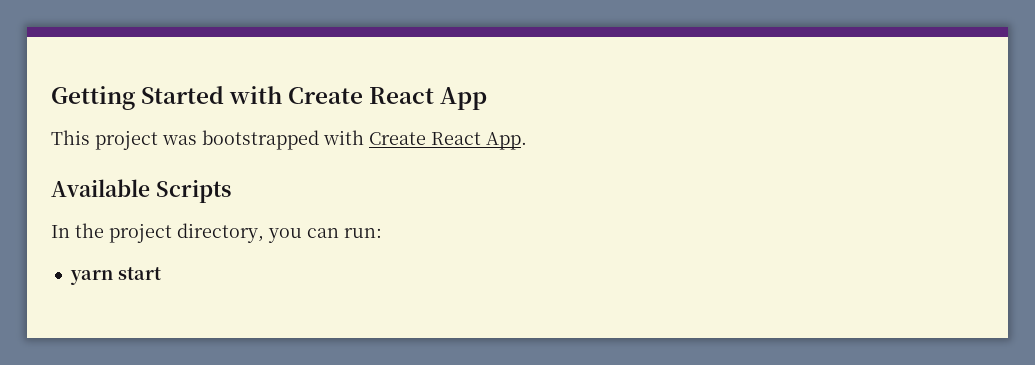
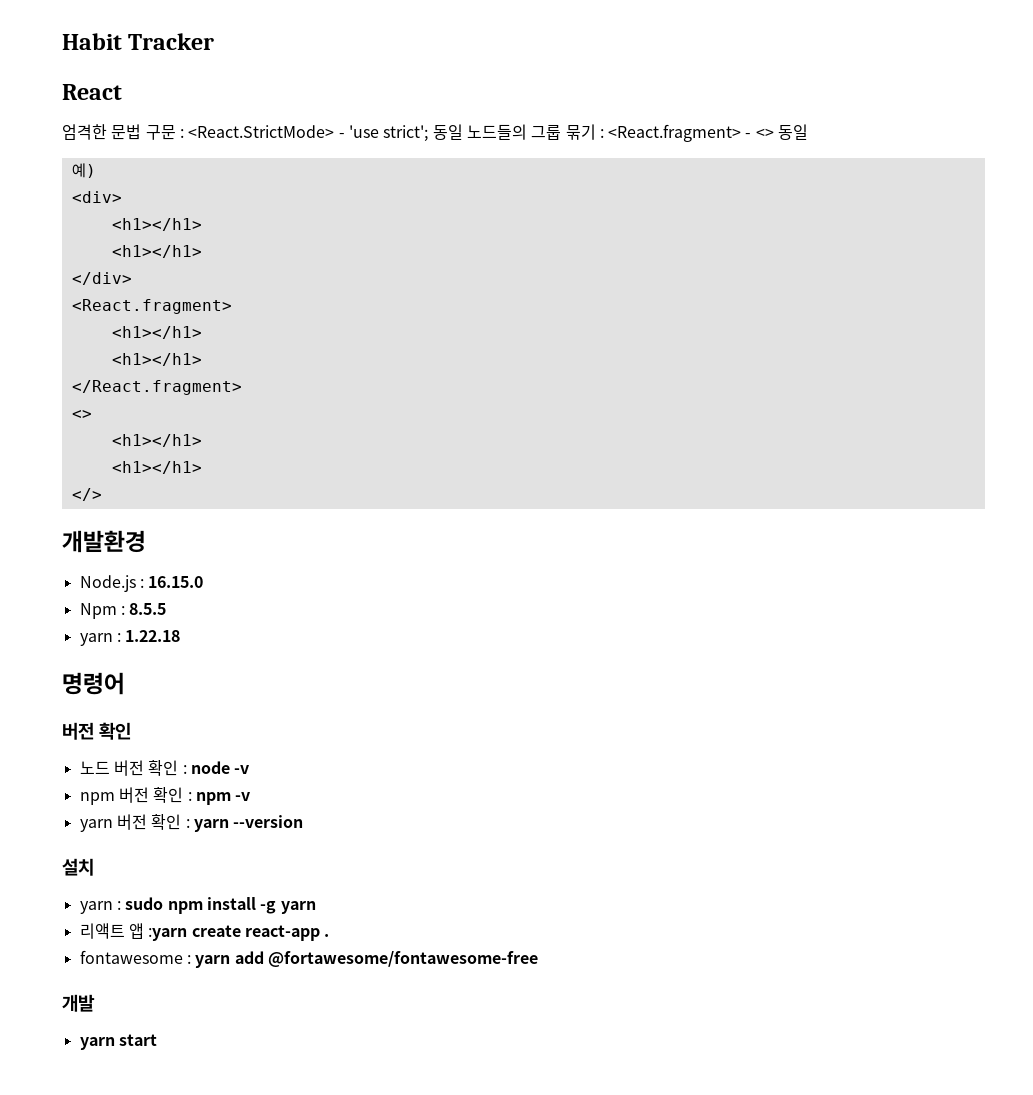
[51,86,488,110] [51,130,527,150] [51,179,231,203] [51,223,382,243] Getting Started with Create React App // This project was bootstrapped with Create React App. // Available Scripts // In the project directory, you can run: -> [62,33,215,50] [62,84,122,100] [62,124,809,142] [71,163,96,178] [71,191,122,203] [111,218,202,231] [111,245,202,258] [71,272,132,285] [71,299,232,314] [111,326,202,339] [111,353,202,366] [71,380,242,395] [71,410,92,419] [111,434,202,447] [111,461,202,474] [71,488,102,501] [62,530,146,553] [79,575,204,592] [79,603,167,619] [79,630,181,646] [62,672,125,695] [62,722,132,740] [79,760,250,776] [79,787,251,805] [79,814,304,832] [62,858,94,876] [79,897,316,914] [79,923,330,941] [79,950,538,968] [62,994,95,1012] Habit Tracker // React // 엄격한 문법 구문 : <React.StrictMode> - 'use strict'; 동일 노드들의 그룹 묶기 : <React.fragment> - <> 동일 // 예) // <div> // <h1></h1> // <h1></h1> // </div> // <React.fragment> // <h1></h1> // <h1></h1> // </React.fragment> // <> // <h1></h1> // <h1></h1> // </> // 개발환경 // Node.js : 16.15.0 // Npm : 8.5.5 // yarn : 1.22.18 // 명령어 // 버전 확인 // 노드 버전 확인 : node -v // npm 버전 확인 : npm -v // yarn 버전 확인 : yarn --version // 설치 // yarn : sudo npm install -g yarn // 리액트 앱 :yarn create react-app . // fontawesome : yarn add @fortawesome/fontawesome-free // 개발

